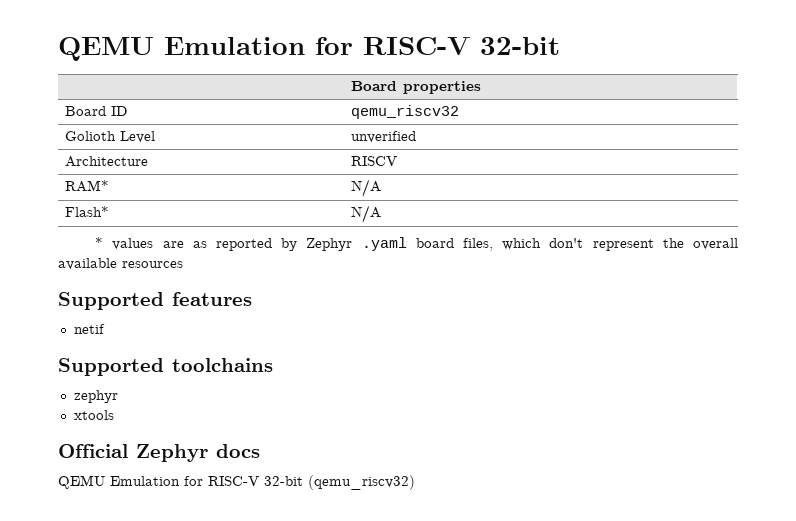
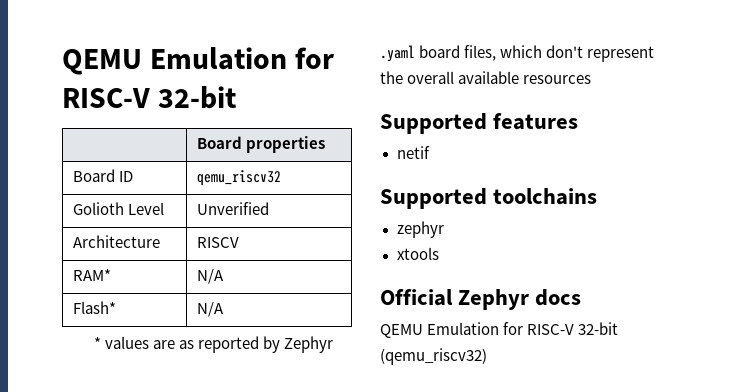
[351,131,417,143] unverified -> [196,202,269,215] Unverified

